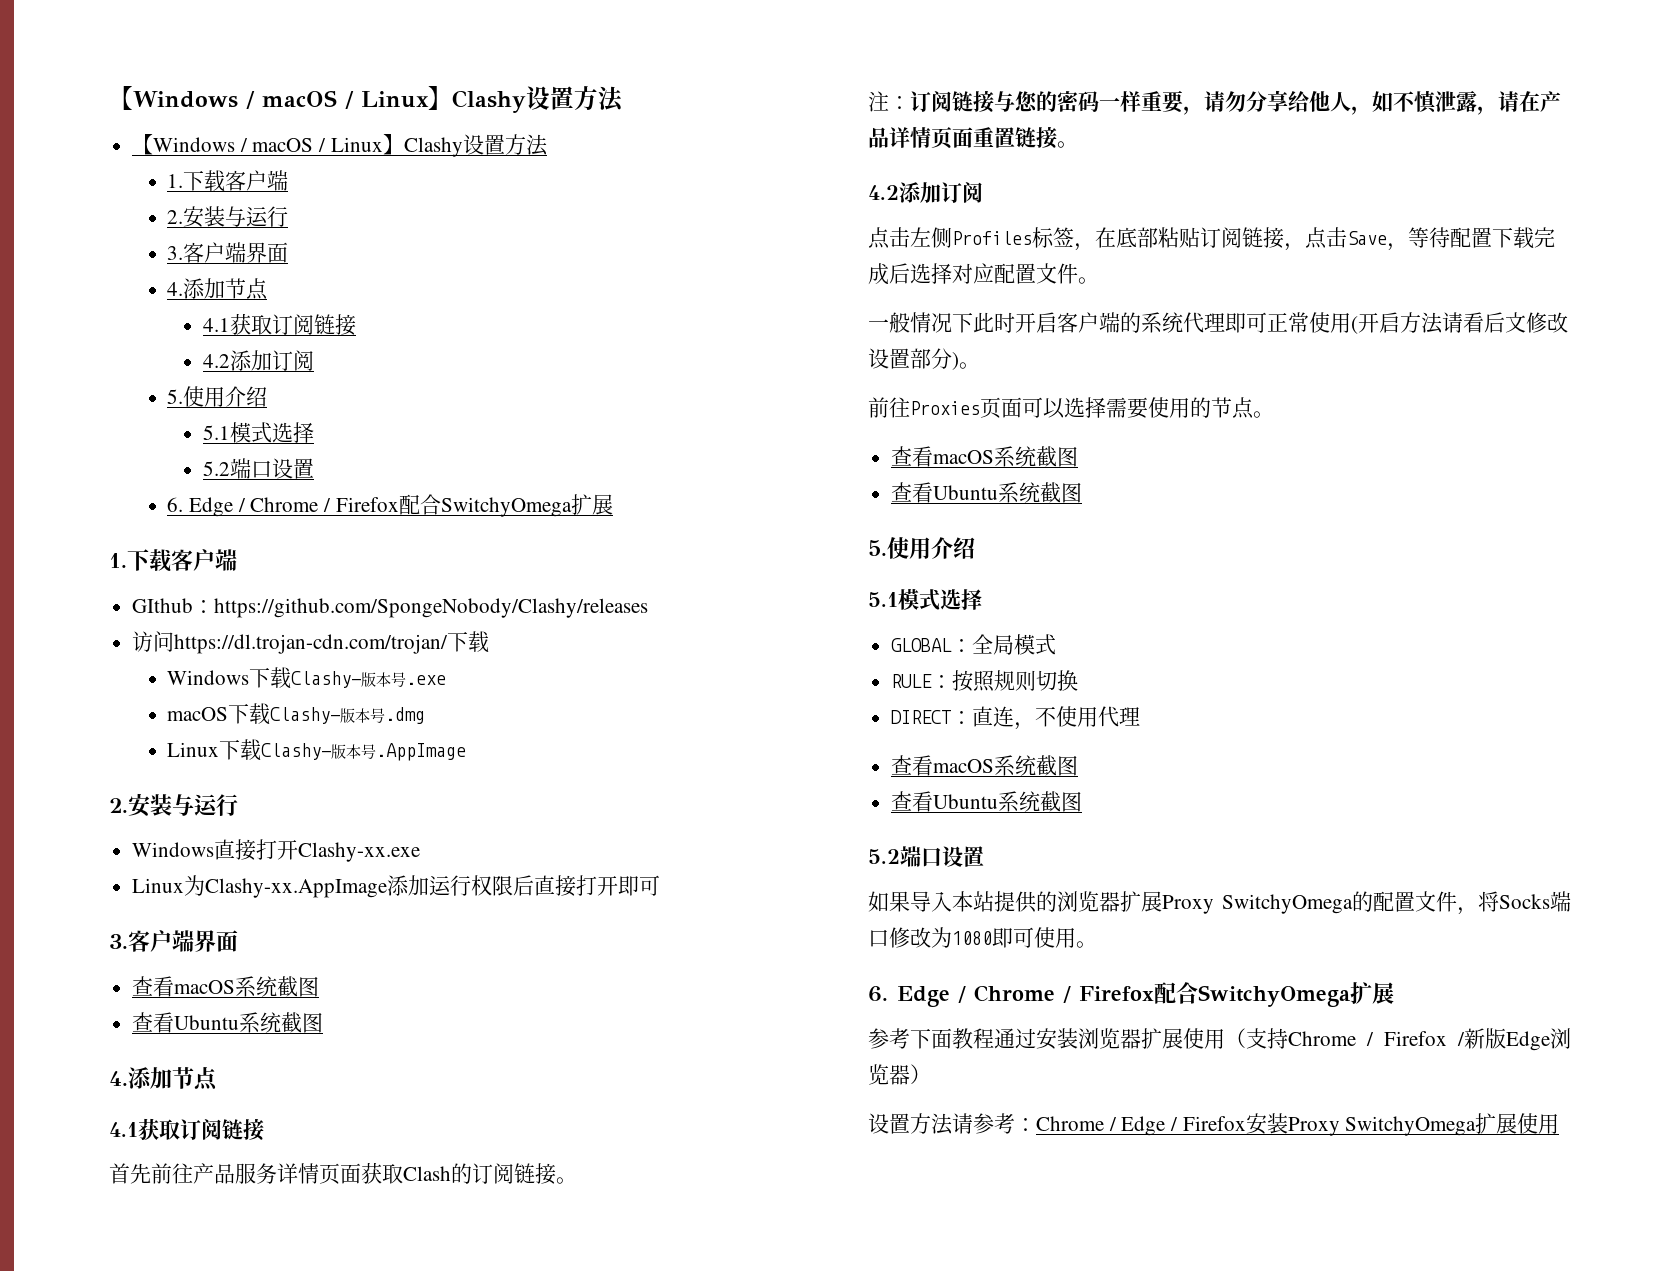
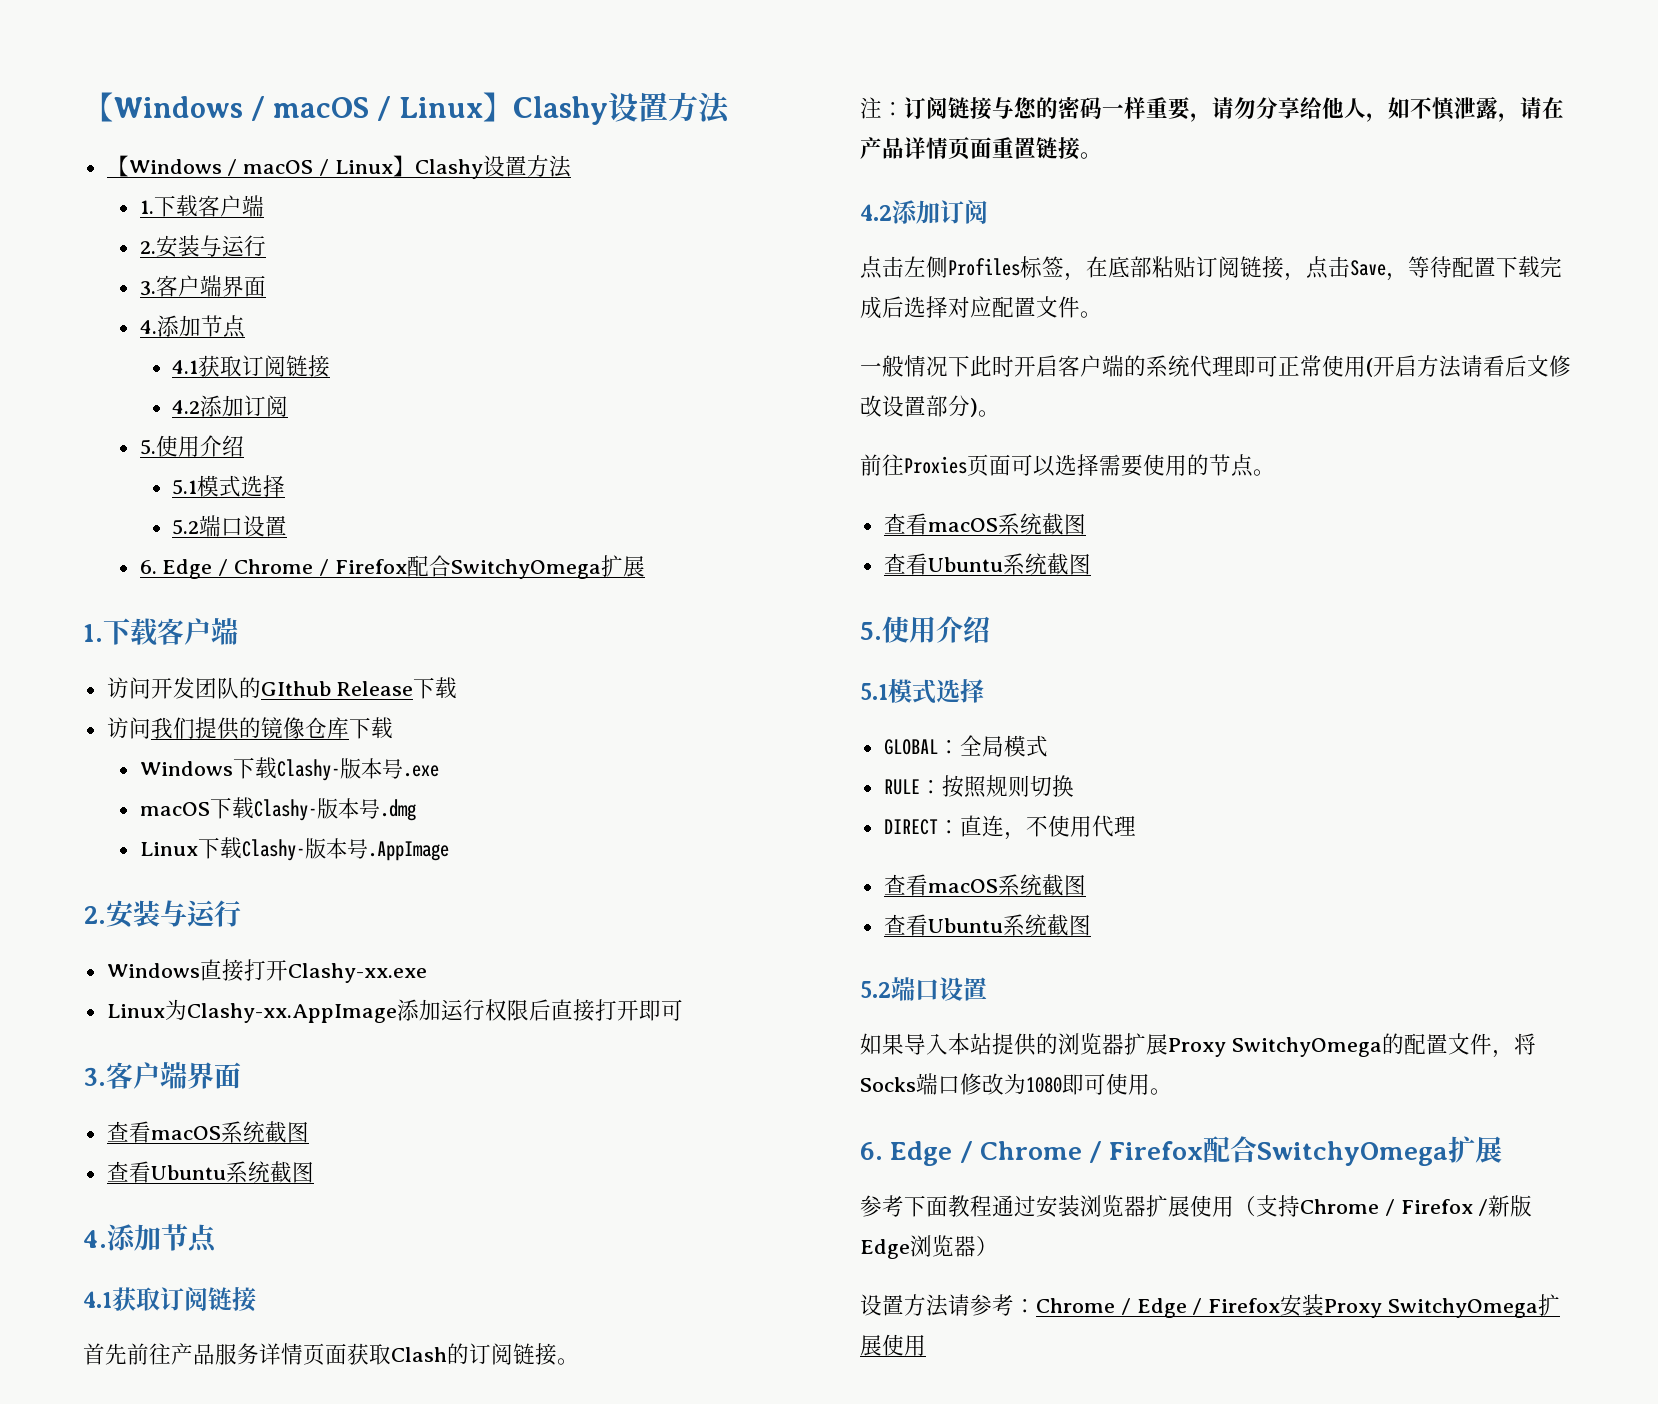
[132,598,649,618] [132,631,449,654] GIthub：https://github.com/SpongeNobody/Clashy/releases // 访问https://dl.trojan-cdn.com/trojan/ -> [106,677,458,699] [106,717,349,740] 访问开发团队的GIthub Release下载 // 访问我们提供的镜像仓库

